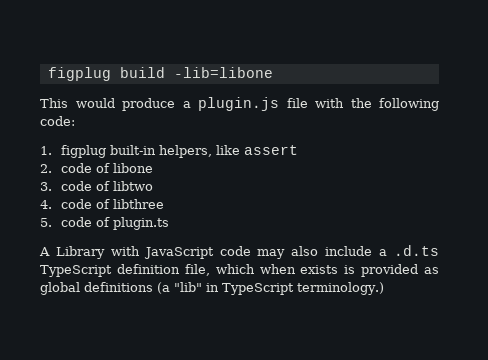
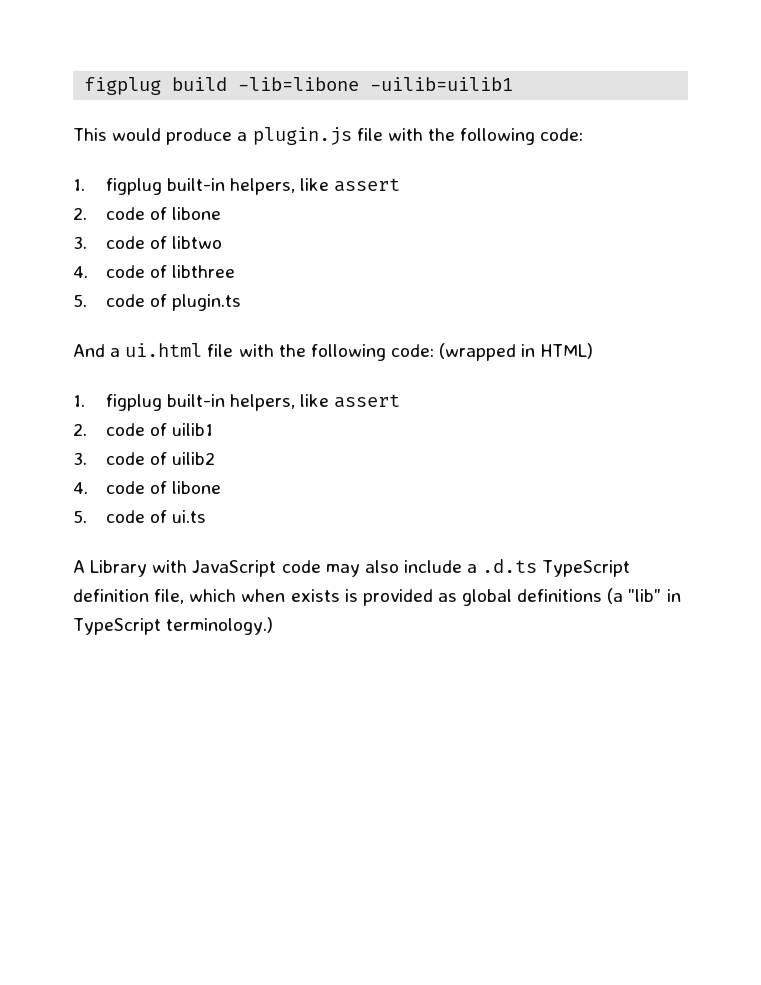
(273, 72) none -> [370,77,514,91] -uilib=uilib1
(169, 223) none -> [73,343,594,361] [73,394,401,411] [73,423,213,436] [73,452,215,465] [73,481,221,494] [73,510,206,523] // And a ui.html file with the following code: (wrapped in HTML) // 1. figplug built-in helpers, like assert // 2. code of uilib1 // 3. code of uilib2 // 4. code of libone // 5. code of ui.ts

